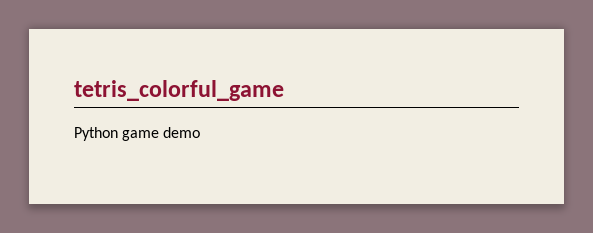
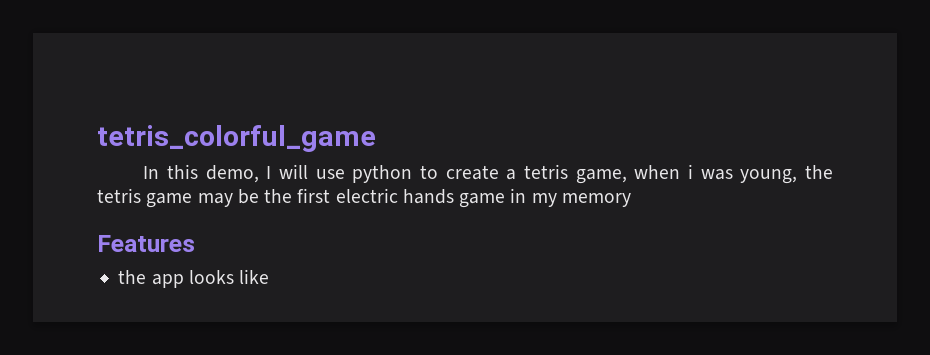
[74,127,201,141] Python game demo -> [143,164,833,184] [97,188,631,208] [97,235,195,252] [118,269,270,288] In this demo, I will use python to create a tetris game, when i was young, the tetris game may be the first electric hands game in my memory // Features // the app looks like

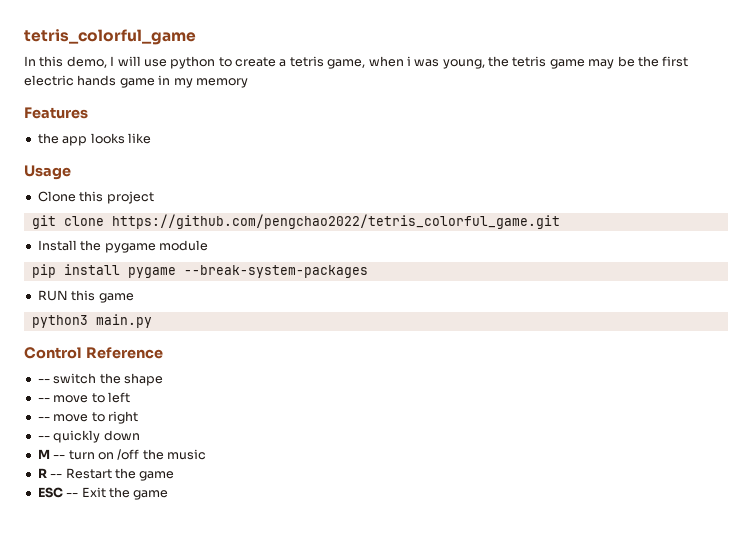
(270, 276) none -> [24,165,71,180] [37,191,154,204] [31,214,560,229] [37,240,208,253] [31,264,368,278] [37,290,134,303] [31,314,152,328] [24,347,163,359] [37,373,163,386] [37,392,130,403] [37,411,138,424] [37,430,140,443] [37,449,206,460] [37,468,175,481] [37,487,169,500] // Usage // Clone this project // git clone https://github.com/pengchao2022/tetris_colorful_game.git // Install the pygame module // pip install pygame --break-system-packages // RUN this game // python3 main.py // Control Reference // -- switch the shape // -- move to left // -- move to right // -- quickly down // M -- turn on /off the music // R -- Restart the game // ESC -- Exit the game

